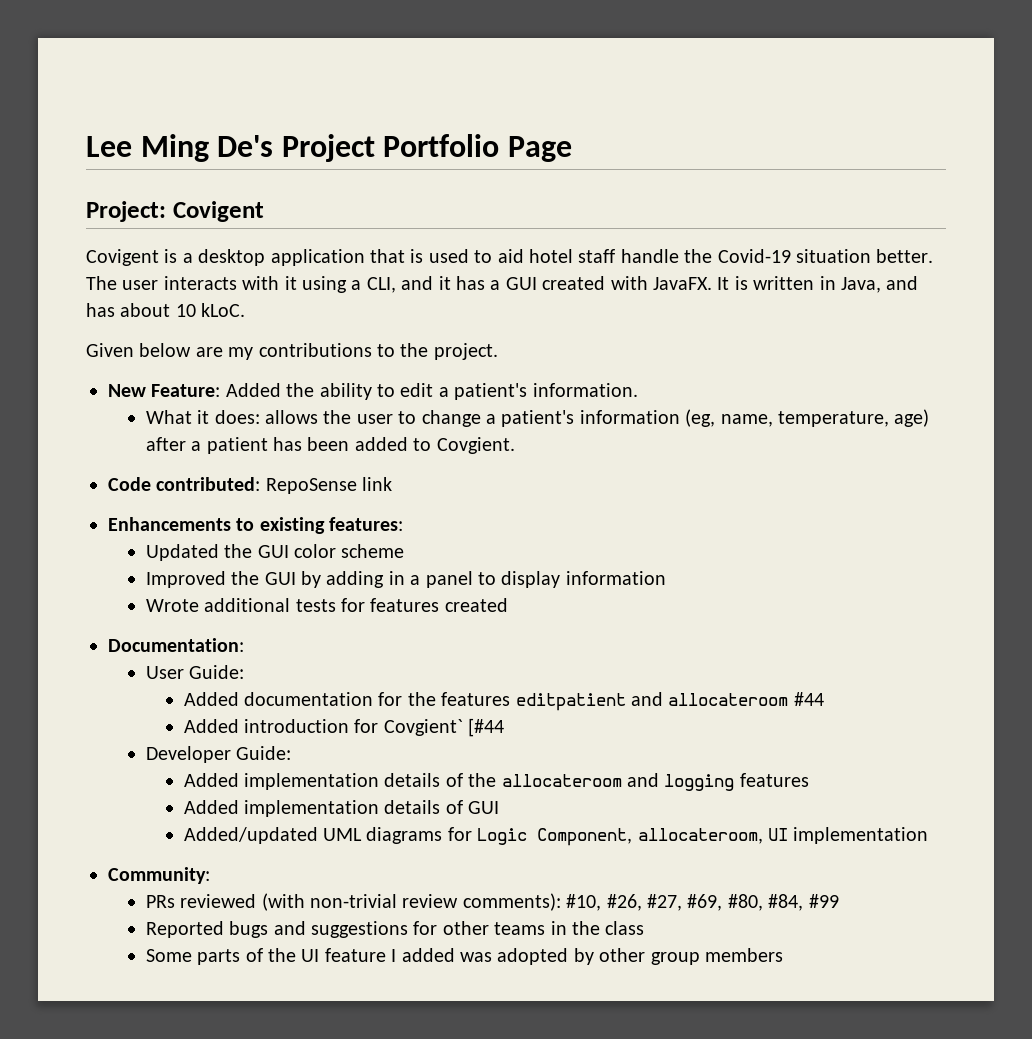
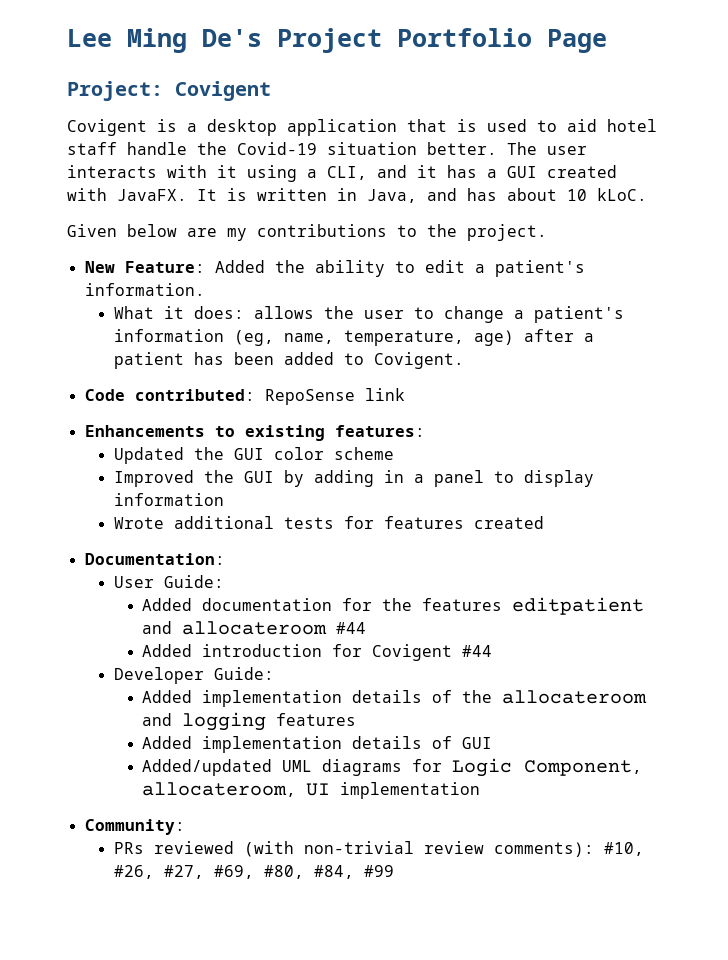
[436,437,515,454] Covgient. -> [373,352,464,369] Covigent.
[383,718,505,737] Covgient` [#44 -> [372,644,493,661] Covigent #44
[145,921,645,938] [145,948,783,965] // Reported bugs and suggestions for other teams in the class // Some parts of the UI feature I added was adopted by other group members -> (394, 871) none

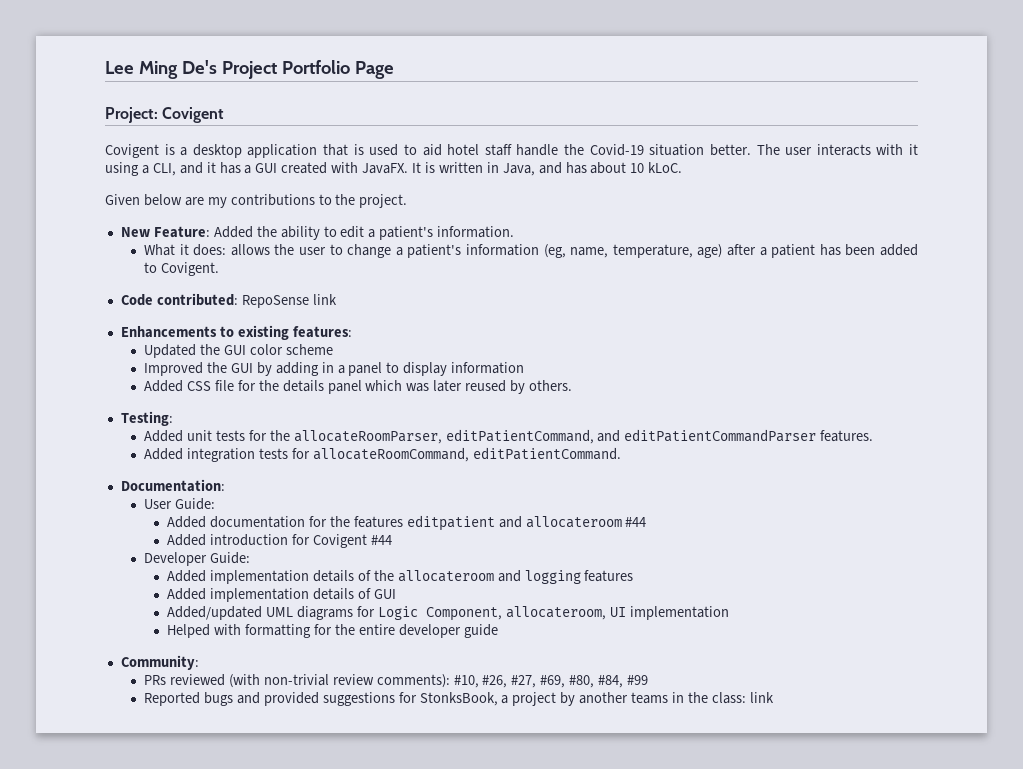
[113,516,544,529] Wrote additional tests for features created -> [144,380,573,394] [120,411,173,426] [144,429,874,444] [144,447,621,462] Added CSS file for the details panel which was later reused by others. // Testing: // Added unit tests for the allocateRoomParser, editPatientCommand, and editPatientCommandParser features. // Added integration tests for allocateRoomCommand, editPatientCommand.
(481, 790) none -> [167,624,498,638] // Helped with formatting for the entire developer guide
(394, 871) none -> [144,692,774,706] // Reported bugs and provided suggestions for StonksBook, a project by another teams in the class: link

